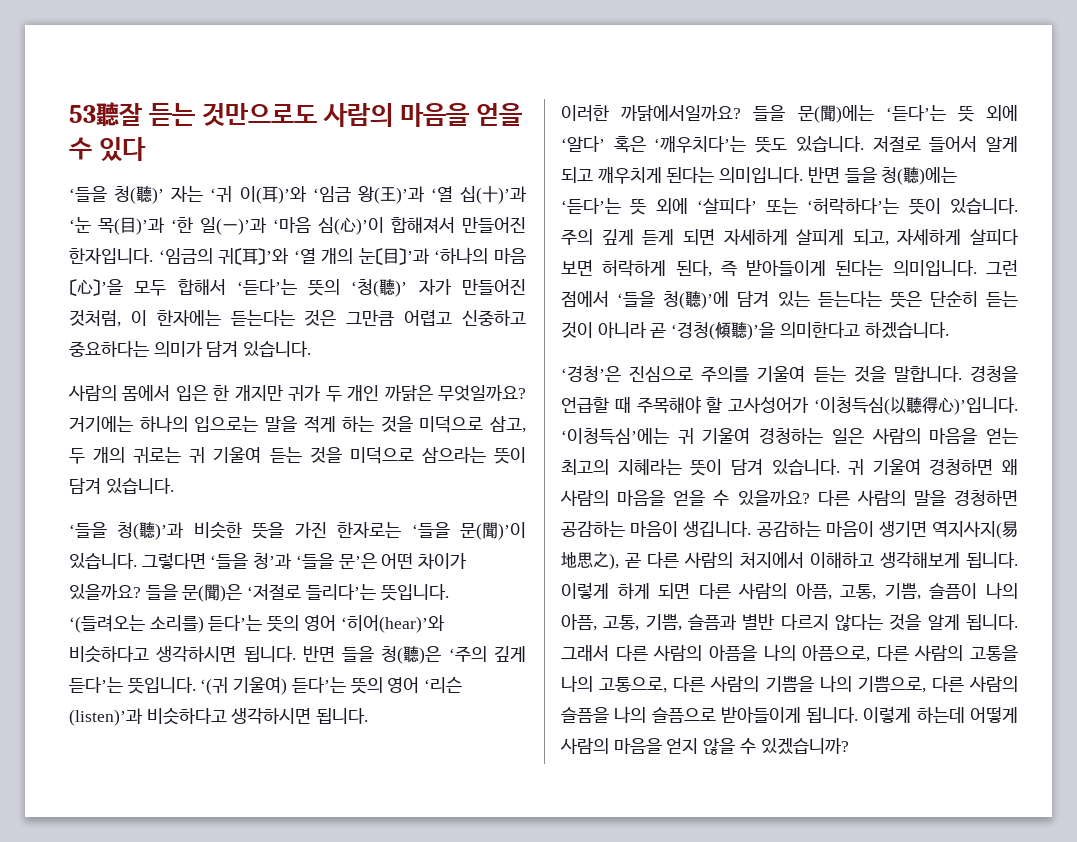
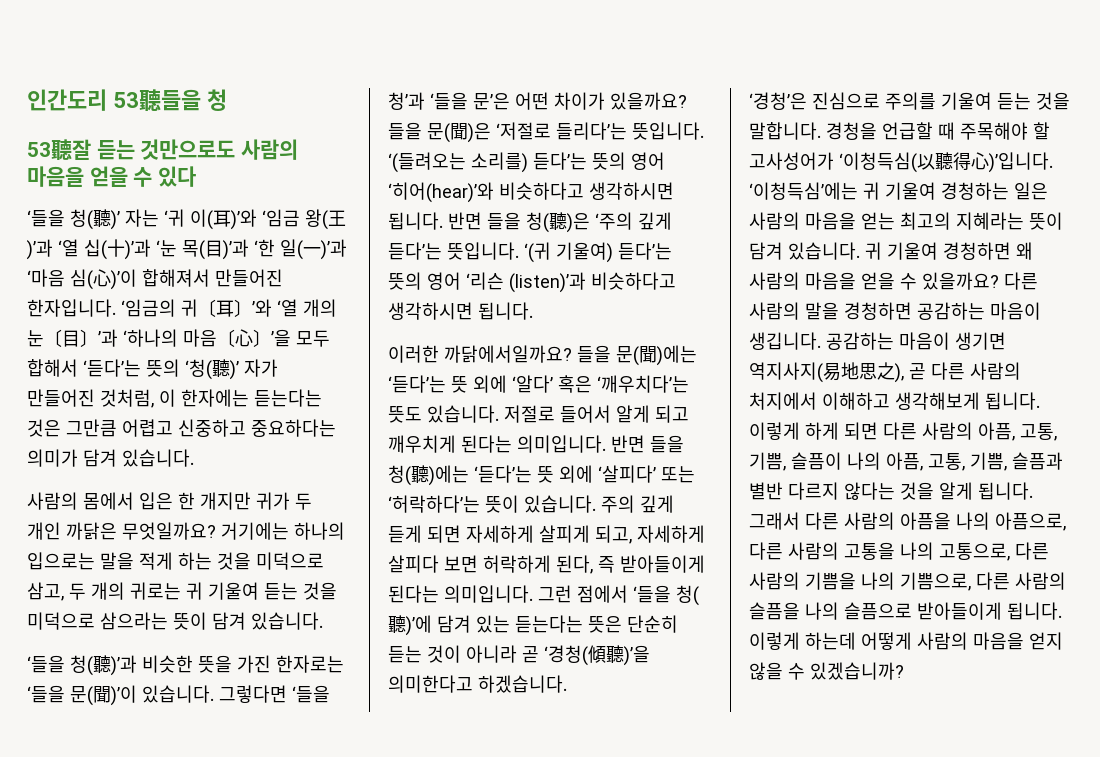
(69, 114) none -> [27,89,227,111] 인간도리 53聽들을 청 //

